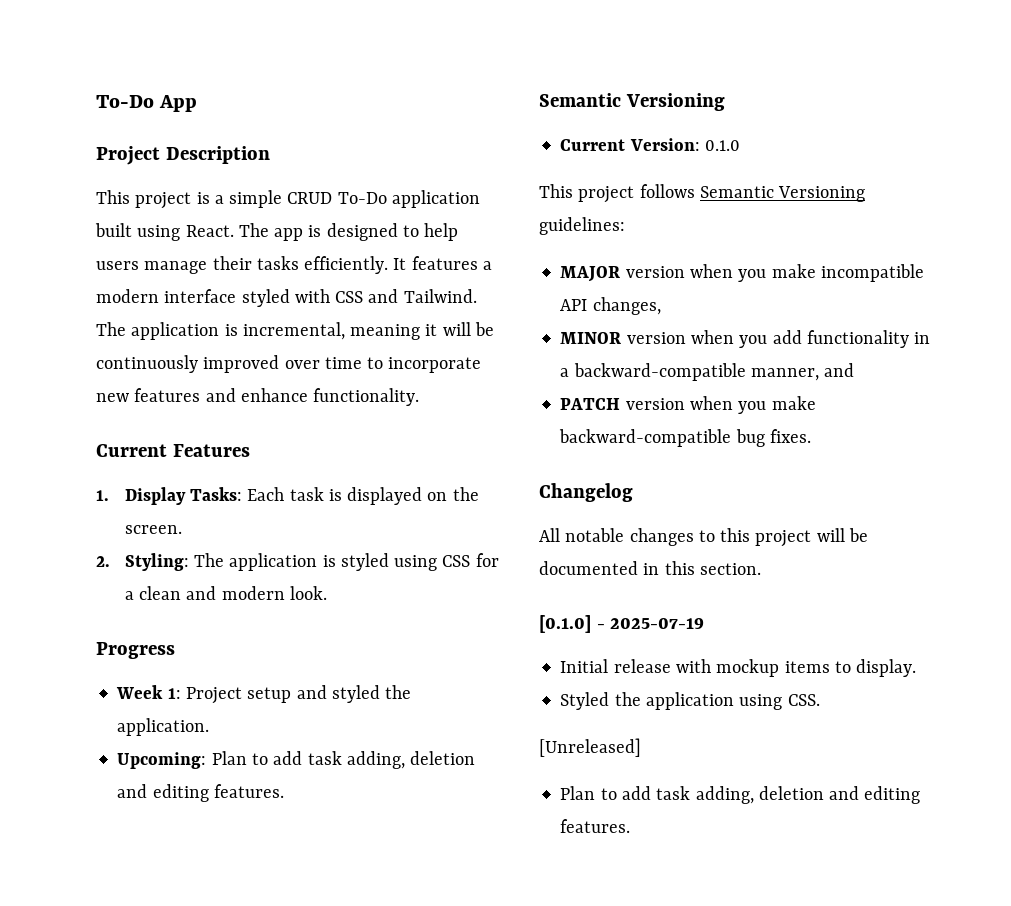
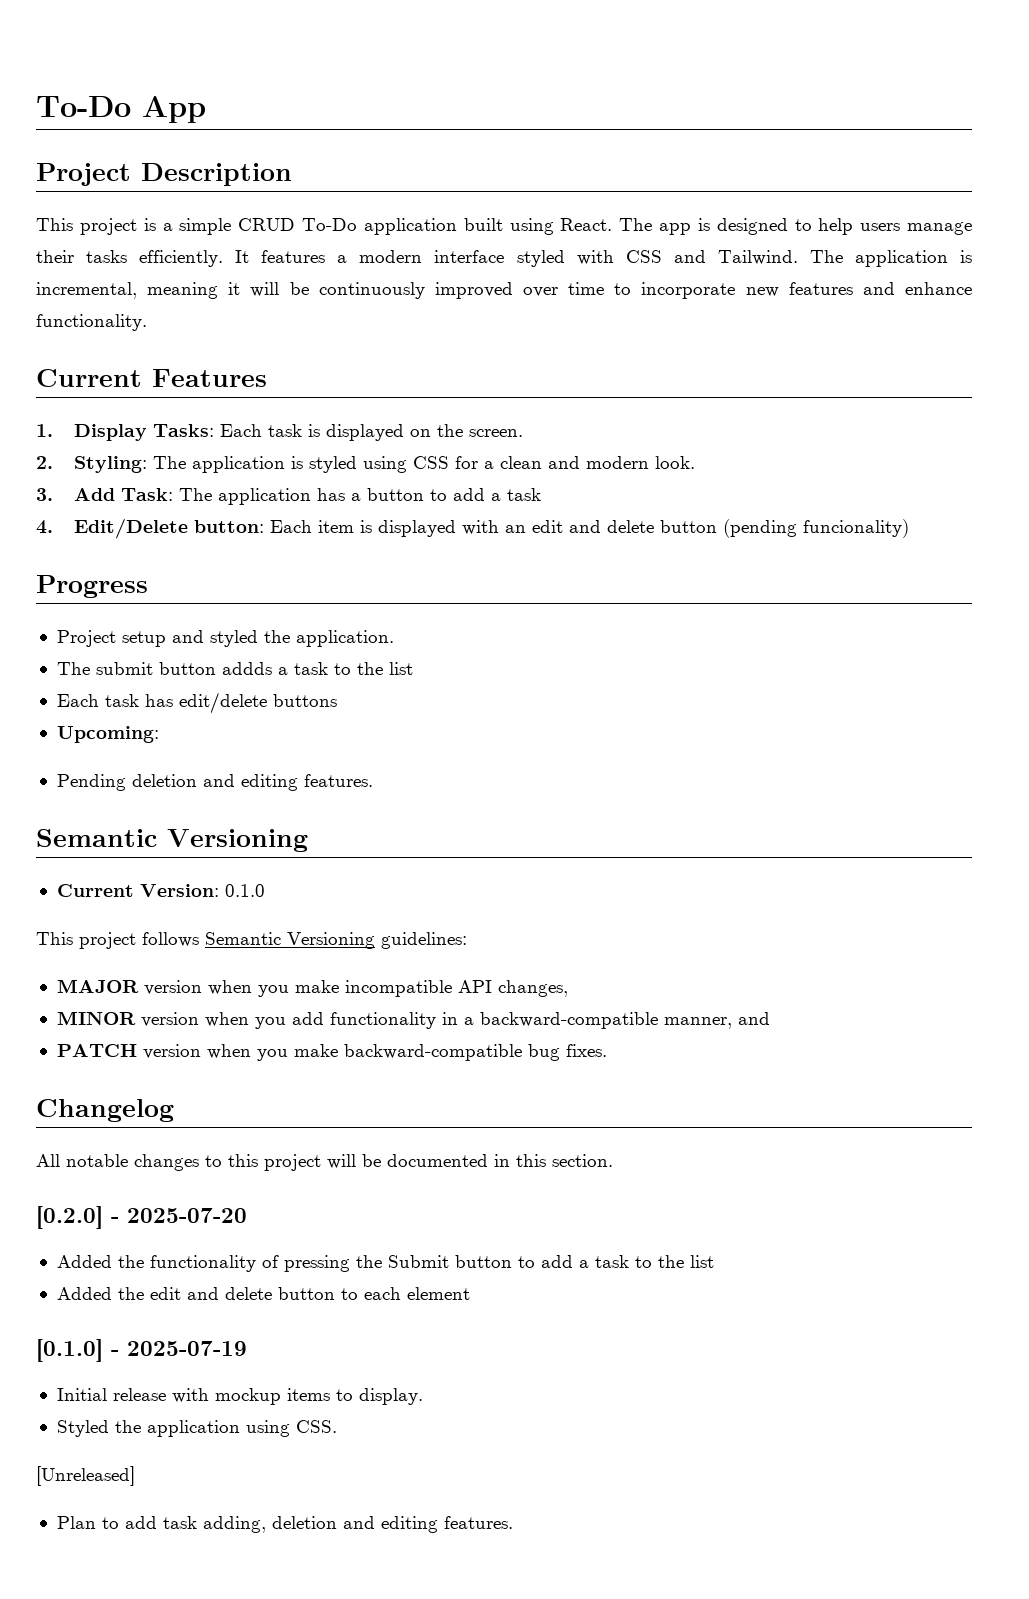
(327, 593) none -> [36,488,541,505] [36,518,909,539] // 3. Add Task: The application has a button to add a task // 4. Edit/Delete button: Each item is displayed with an edit and delete button (pending funcionality)
[116,685,181,699] Week 1: -> (148, 586) none
[117,751,405,769] Upcoming: Plan to add task adding, -> [56,662,413,675] [56,692,337,714] [56,726,159,743] [56,774,126,791] The submit button addds a task to the list // Each task has edit/delete buttons // Upcoming: // Pending
(761, 569) none -> [36,1206,247,1229] [56,1255,714,1272] [56,1287,470,1300] // [0.2.0] - 2025-07-20 // Added the functionality of pressing the Submit button to add a task to the list // Added the edit and delete button to each element

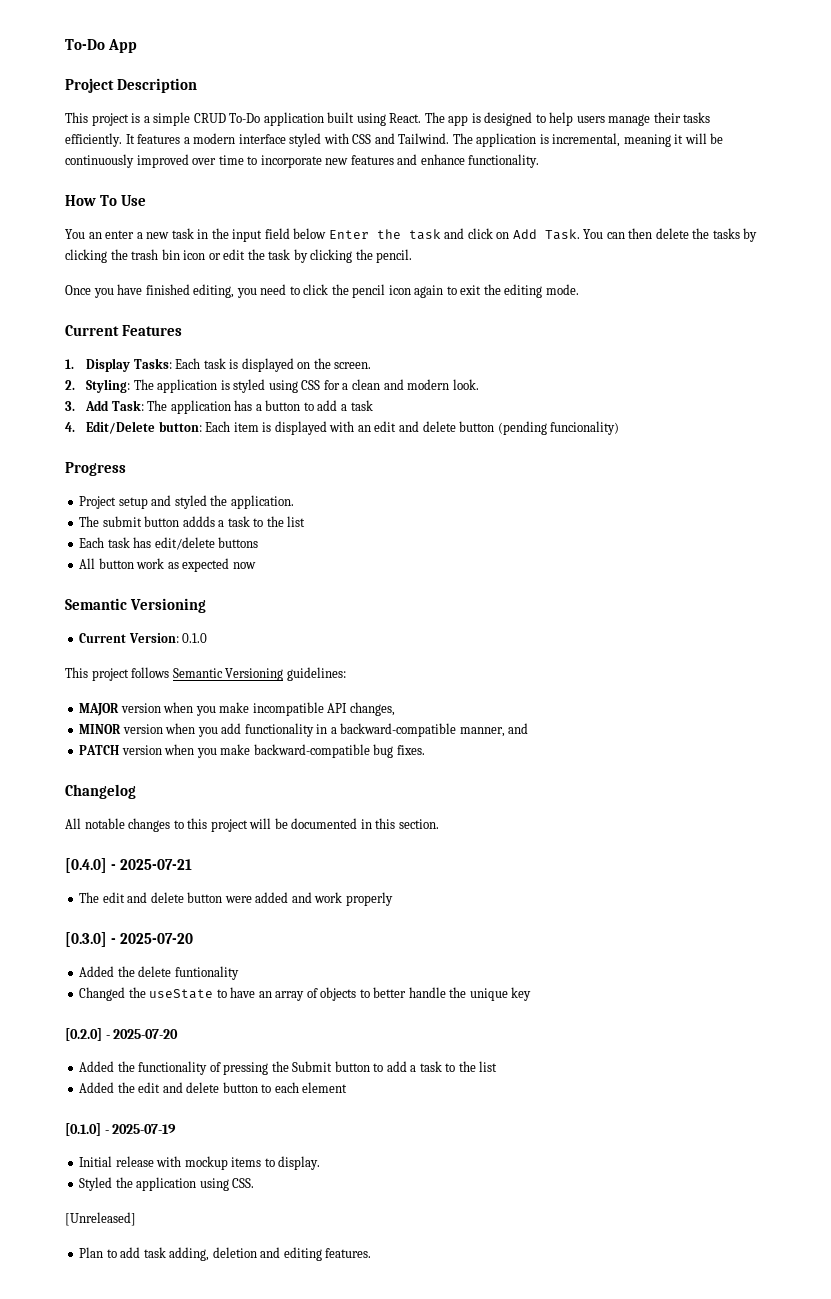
(147, 322) none -> [65,195,146,206] [65,228,758,242] [65,249,413,263] [65,284,579,298] // How To Use // You an enter a new task in the input field below Enter the task and click on Add Task. You can then delete the tasks by clicking the trash bin icon or edit the task by clicking the pencil. // Once you have finished editing, you need to click the pencil icon again to exit the editing mode.
[56,726,159,743] [56,774,373,791] Upcoming: // Pending deletion and editing features. -> [79,558,256,572] All button work as expected now
(613, 1160) none -> [65,858,192,873] [79,892,393,906] [65,932,193,947] [79,966,239,980] [79,987,532,1001] // [0.4.0] - 2025-07-21 // The edit and delete button were added and work properly // [0.3.0] - 2025-07-20 // Added the delete funtionality // Changed the useState to have an array of objects to better handle the unique key

